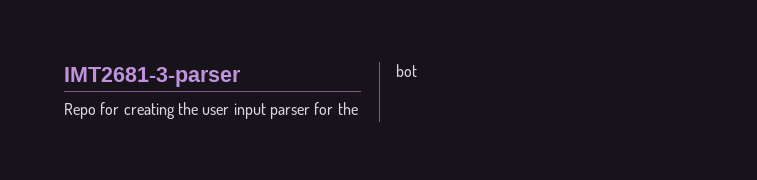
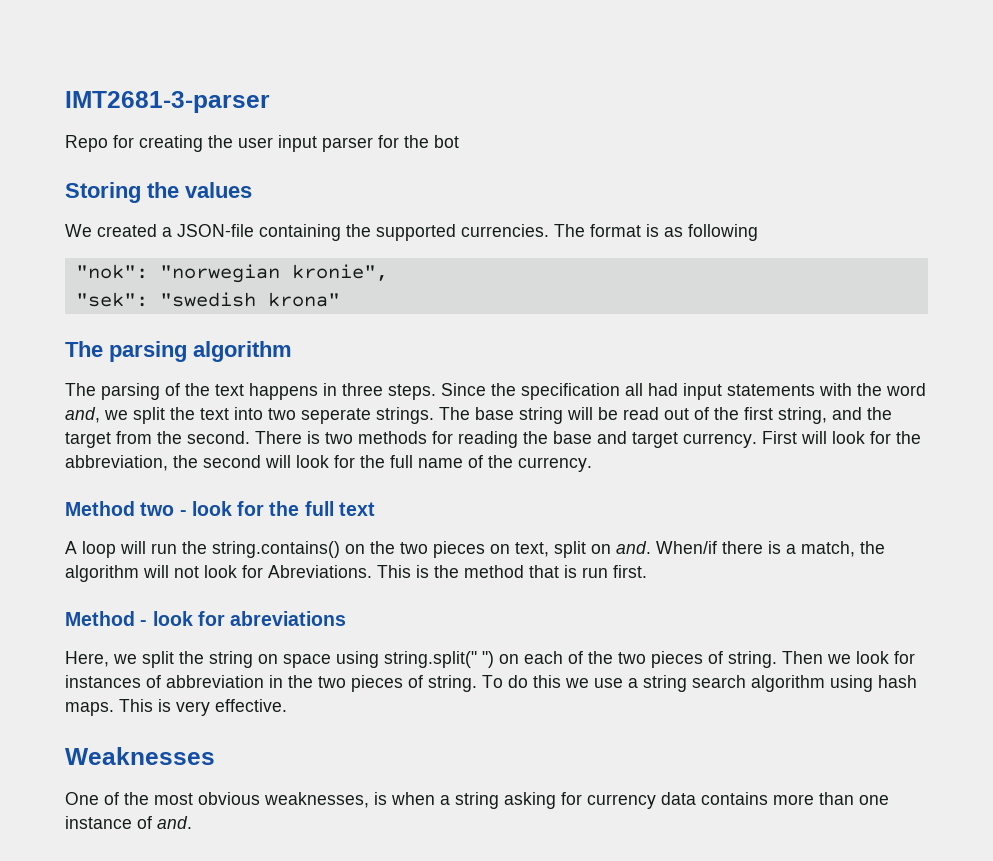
(417, 70) none -> [65,182,252,203] [65,224,758,241] [75,264,388,283] [75,292,340,307] [65,341,292,362] [65,383,926,400] [65,407,892,424] [65,431,921,448] [65,455,592,472] [65,501,375,516] [65,541,885,558] [65,565,647,582] [65,611,347,626] [65,651,915,668] [65,675,917,692] [65,699,287,716] [65,747,215,765] [65,792,889,809] [65,816,192,829] // Storing the values // We created a JSON-file containing the supported currencies. The format is as following // "nok": "norwegian kronie", // "sek": "swedish krona" // The parsing algorithm // The parsing of the text happens in three steps. Since the specification all had input statements with the word and, we split the text into two seperate strings. The base string will be read out of the first string, and the target from the second. There is two methods for reading the base and target currency. First will look for the abbreviation, the second will look for the full name of the currency. // Method two - look for the full text // A loop will run the string.contains() on the two pieces on text, split on and. When/if there is a match, the algorithm will not look for Abreviations. This is the method that is run first. // Method - look for abreviations // Here, we split the string on space using string.split(" ") on each of the two pieces of string. Then we look for instances of abbreviation in the two pieces of string. To do this we use a string search algorithm using hash maps. This is very effective. // Weaknesses // One of the most obvious weaknesses, is when a string asking for currency data contains more than one instance of and.

